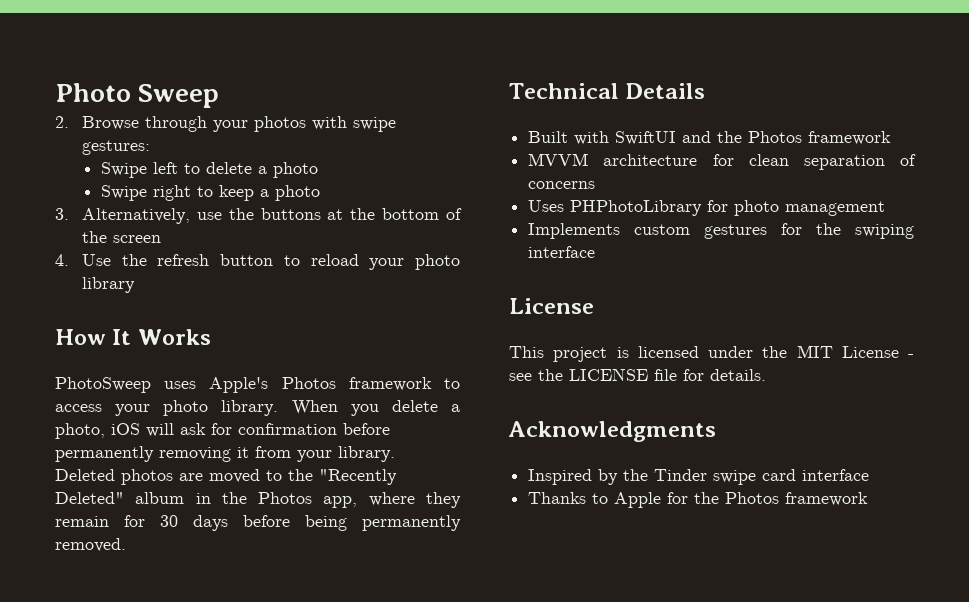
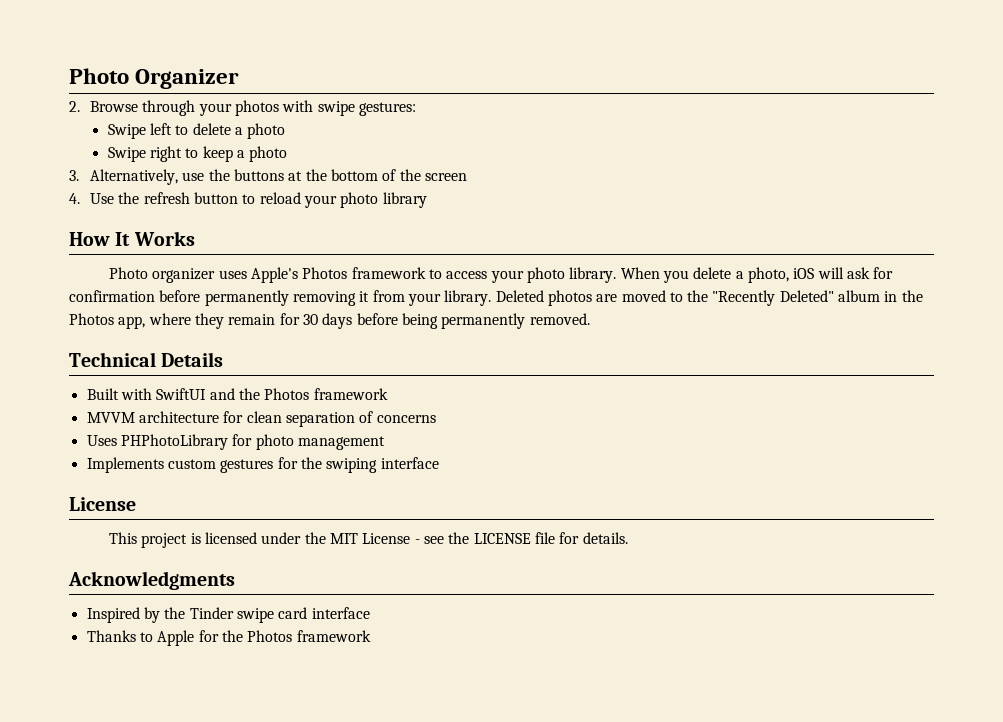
[55,83,220,108] Photo Sweep -> [69,68,240,89] Photo Organizer
[55,377,151,393] PhotoSweep -> [109,267,216,283] Photo organizer

